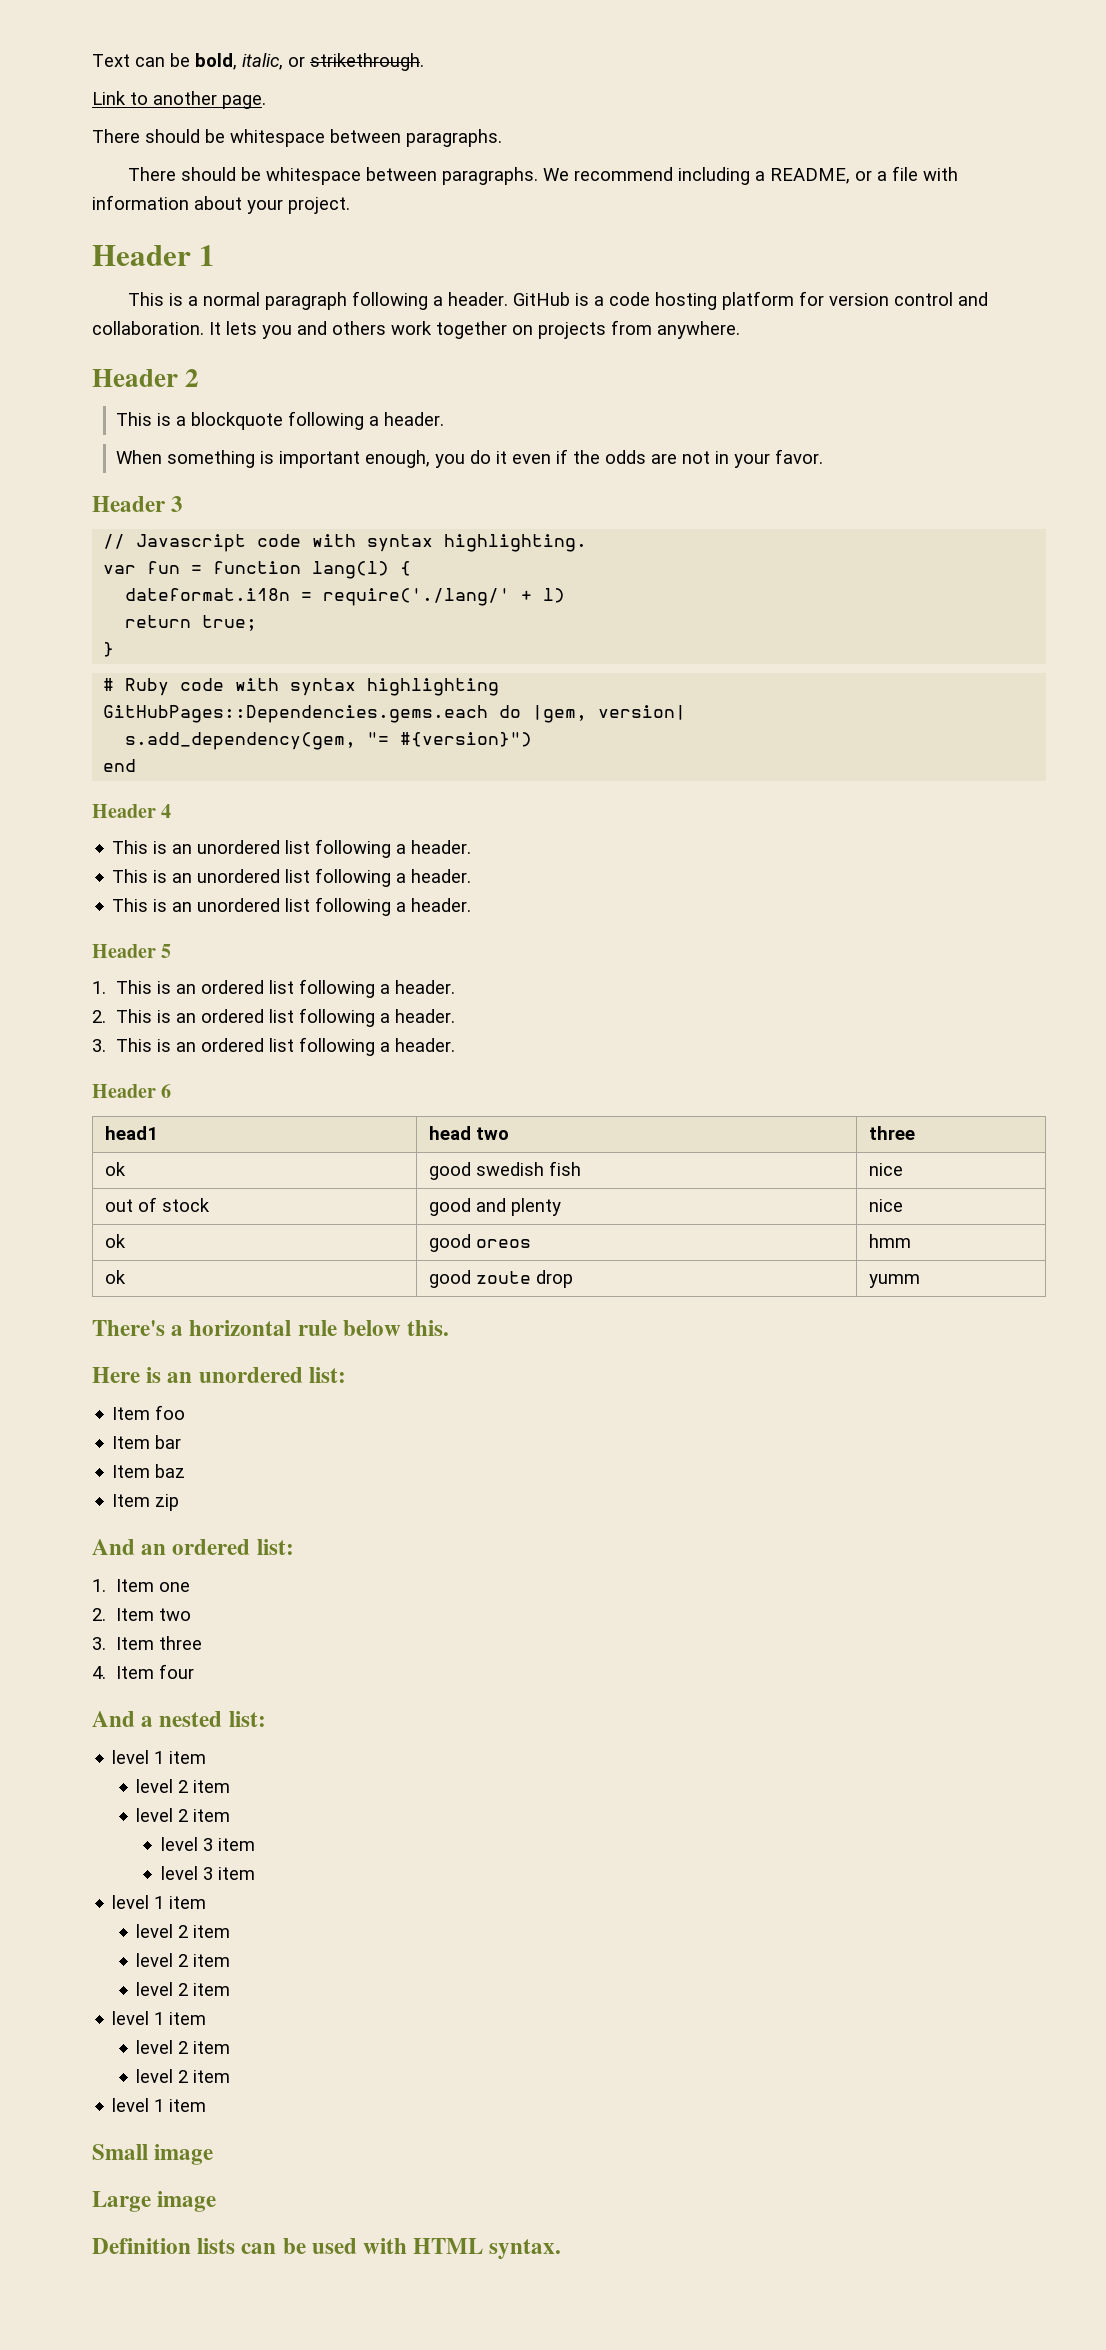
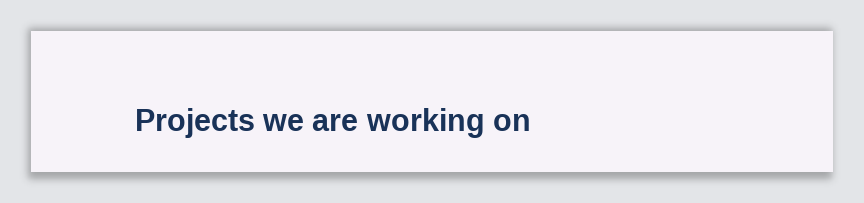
[92,53,424,71] [92,91,266,109] [92,129,502,147] [128,166,959,185] [92,195,350,214] [92,245,216,266] [128,291,989,310] [92,320,740,339] [92,369,200,387] [116,411,445,430] [116,449,824,468] [92,496,184,512] [103,534,588,552] [103,561,412,579] [125,588,566,606] [125,615,258,631] [103,642,115,657] [103,678,500,696] [103,705,687,723] [125,732,533,750] [103,759,137,772] [92,804,172,818] [112,839,472,858] [112,868,472,887] [112,897,472,916] [92,944,172,958] [92,979,456,998] [92,1008,456,1027] [92,1037,456,1056] [92,1084,172,1098] [104,1126,158,1140] [428,1126,509,1140] [868,1126,915,1140] [104,1162,126,1176] [428,1161,581,1180] [868,1163,903,1176] [104,1197,210,1212] [428,1198,561,1216] [868,1199,903,1212] [104,1234,126,1248] [428,1234,531,1252] [868,1234,911,1248] [104,1270,126,1284] [428,1270,573,1288] [868,1274,920,1288] [92,1320,450,1336] [92,1367,346,1383] [112,1405,186,1420] [112,1435,182,1449] [112,1464,186,1478] [112,1494,180,1511] [92,1539,294,1555] [92,1579,191,1592] [92,1608,192,1621] [92,1636,203,1650] [92,1664,195,1679] [92,1711,266,1727] [112,1750,207,1764] [136,1779,231,1793] [136,1808,231,1822] [160,1837,255,1851] [160,1866,255,1880] [112,1895,207,1909] [136,1924,231,1938] [136,1953,231,1967] [136,1982,231,1996] [112,2011,207,2025] [136,2040,231,2054] [136,2069,231,2083] [112,2098,207,2112] [92,2144,214,2165] [92,2191,217,2212] [92,2238,562,2259] Text can be bold, italic, or strikethrough. // Link to another page. // There should be whitespace between paragraphs. // There should be whitespace between paragraphs. We recommend including a README, or a file with information about your project. // Header 1 // This is a normal paragraph following a header. GitHub is a code hosting platform for version control and collaboration. It lets you and others work together on projects from anywhere. // Header 2 // This is a blockquote following a header. // When something is important enough, you do it even if the odds are not in your favor. // Header 3 // // Javascript code with syntax highlighting. // var fun = function lang(l) { // dateformat.i18n = require('./lang/' + l) // return true; // } // # Ruby code with syntax highlighting // GitHubPages::Dependencies.gems.each do |gem, version| // s.add_dependency(gem, "= #{version}") // end // Header 4 // This is an unordered list following a header. // This is an unordered list following a header. // This is an unordered list following a header. // Header 5 // 1. This is an ordered list following a header. // 2. This is an ordered list following a header. // 3. This is an ordered list following a header. // Header 6 // head1 | head two | three // ok | good swedish fish | nice // out of stock | good and plenty | nice // ok | good oreos | hmm // ok | good zoute drop | yumm // There's a horizontal rule below this. // Here is an unordered list: // Item foo // Item bar // Item baz // Item zip // And an ordered list: // 1. Item one // 2. Item two // 3. Item three // 4. Item four // And a nested list: // level 1 item // level 2 item // level 2 item // level 3 item // level 3 item // level 1 item // level 2 item // level 2 item // level 2 item // level 1 item // level 2 item // level 2 item // level 1 item // Small image // Large image // Definition lists can be used with HTML syntax. -> [135,108,531,138] Projects we are working on

